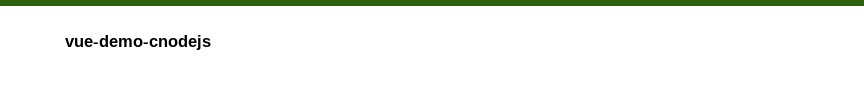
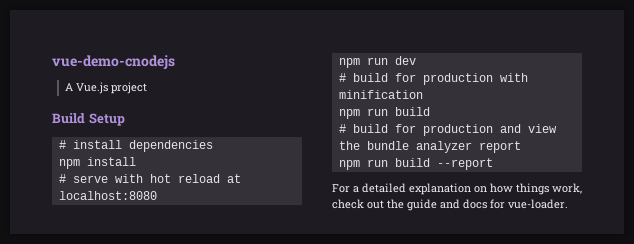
(211, 42) none -> [64,82,147,94] [52,113,125,126] [58,140,213,152] [58,157,136,169] [58,174,241,183] [58,191,157,200] [338,56,416,68] [338,73,528,85] [338,90,423,99] [338,107,430,119] [338,124,557,136] [338,141,521,153] [338,158,493,170] [332,183,582,195] [332,199,568,211] // A Vue.js project // Build Setup // # install dependencies // npm install // # serve with hot reload at localhost:8080 // npm run dev // # build for production with minification // npm run build // # build for production and view the bundle analyzer report // npm run build --report // For a detailed explanation on how things work, check out the guide and docs for vue-loader.

